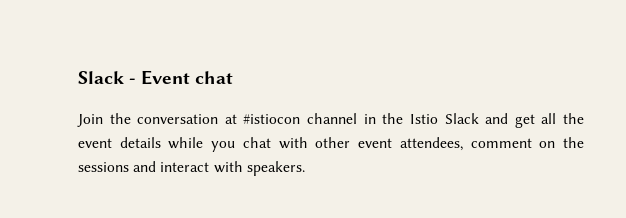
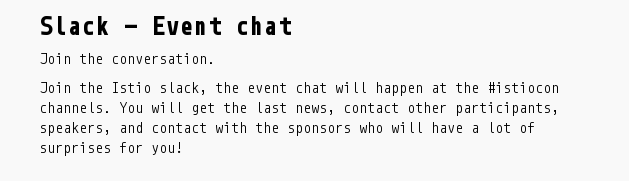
[137,113,585,128] [78,137,584,152] [78,161,305,176] conversation at #istiocon channel in the Istio Slack and get all the event details while you chat with other event attendees, comment on the sessions and interact with speakers. -> [111,53,215,64] [39,82,559,96] [39,102,559,116] [39,122,535,136] [39,142,183,156] conversation. // Join the Istio slack, the event chat will happen at the #istiocon channels. You will get the last news, contact other participants, speakers, and contact with the sponsors who will have a lot of surprises for you!

